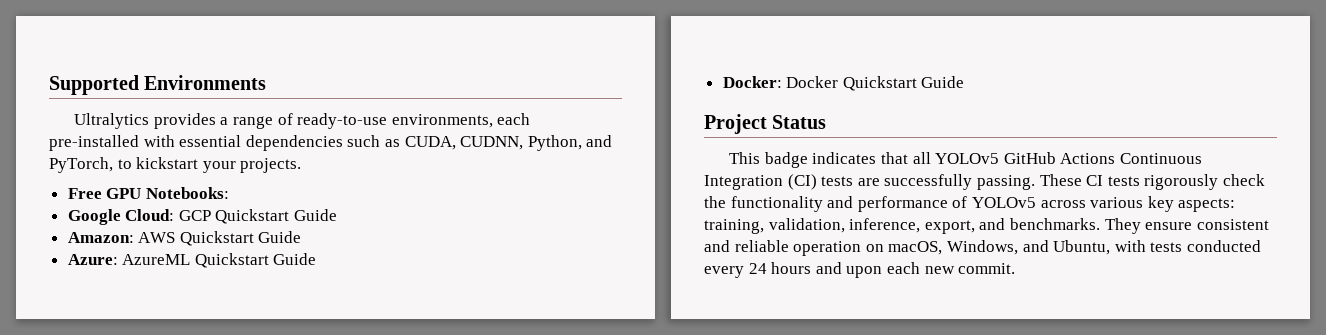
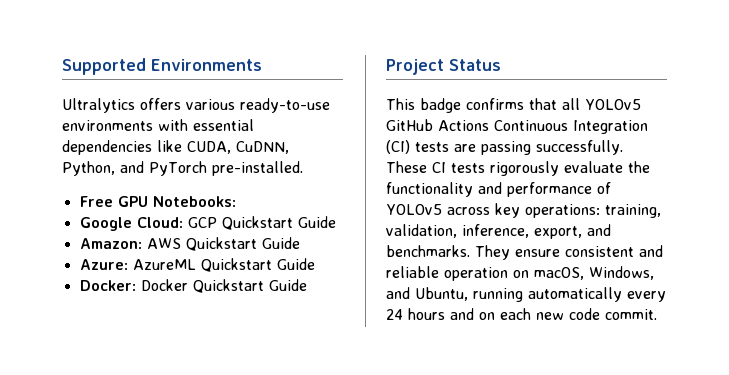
[153,113,531,129] [49,135,613,151] [49,157,302,173] provides a range of ready-to-use environments, each pre-installed with essential dependencies such as CUDA, CUDNN, Python, and PyTorch, to kickstart your projects. -> [140,98,330,113] [62,119,254,131] [62,140,289,155] [62,161,303,176] offers various ready-to-use environments with essential dependencies like CUDA, CuDNN, Python, and PyTorch pre-installed.
[812,152,877,164] indicates -> [466,98,524,110] confirms
[884,174,1035,190] successfully passing. -> [481,140,623,155] passing successfully.
[1222,174,1265,186] check -> [564,161,623,173] evaluate
[1090,196,1236,212] various key aspects: -> [495,203,600,218] key operations:
[1114,240,1261,252] with tests conducted -> [473,287,622,302] running automatically
[846,266,883,278] upon -> [479,312,495,320] on
(955, 270) none -> [569,308,600,320] code

